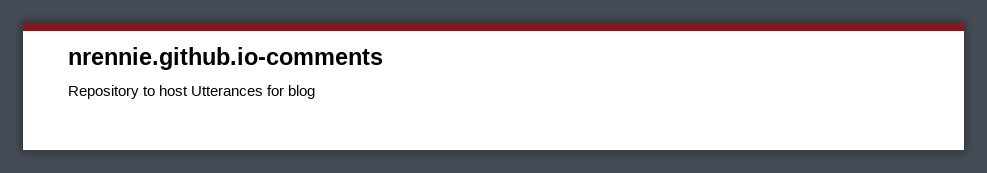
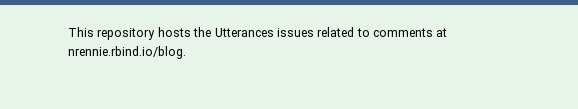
[68,47,383,70] [68,85,316,99] nrennie.github.io-comments // Repository to host Utterances for blog -> [68,27,448,40] [68,46,186,59] This repository hosts the Utterances issues related to comments at nrennie.rbind.io/blog.

